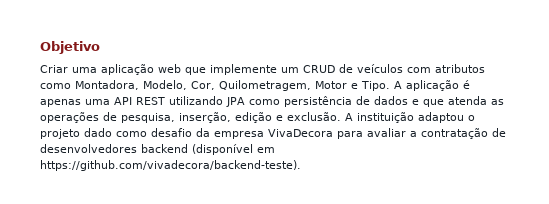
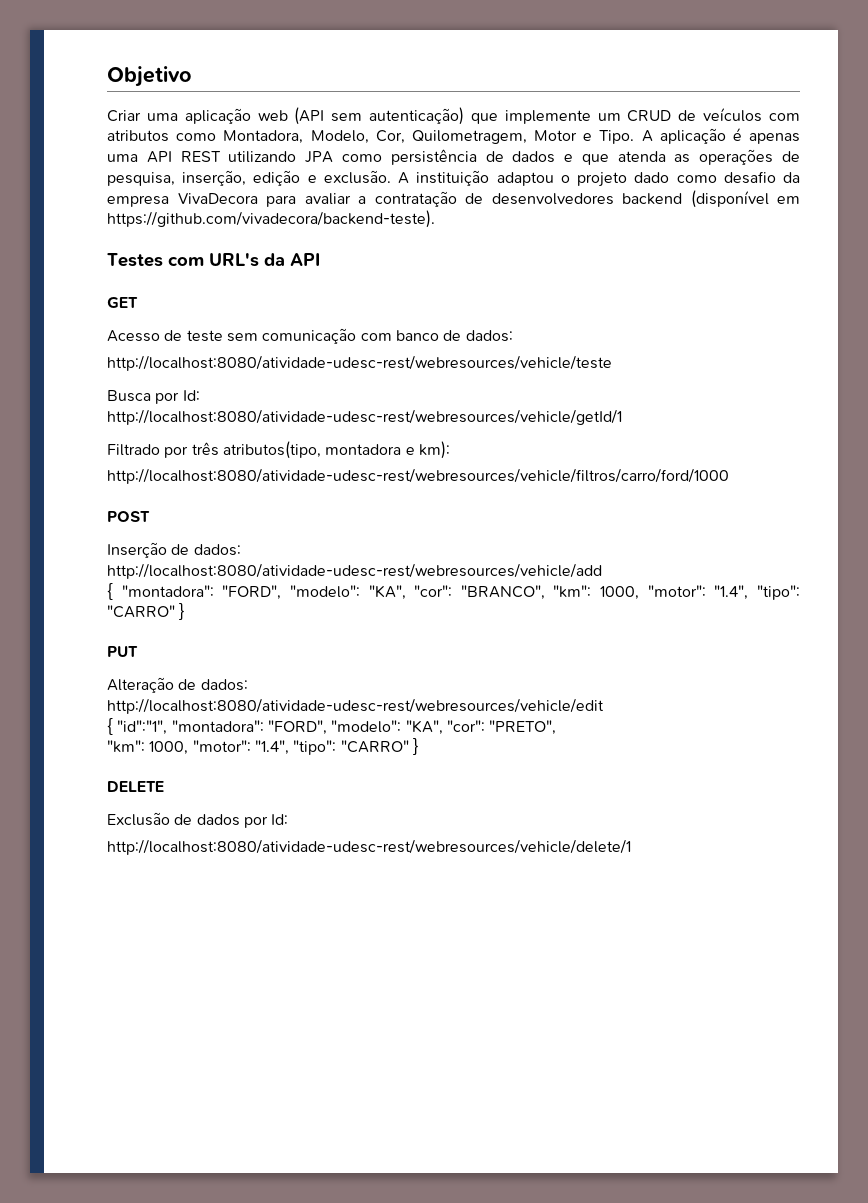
(181, 68) none -> [294,107,465,125] (API sem autenticação)
(301, 165) none -> [107,253,320,267] [107,297,138,308] [107,328,513,344] [107,355,612,371] [107,390,200,404] [107,409,622,425] [107,441,450,459] [107,468,729,484] [107,511,150,522] [107,542,241,558] [107,563,602,579] [107,583,800,600] [107,603,186,620] [107,646,138,657] [107,677,248,693] [107,698,604,714] [107,718,557,735] [107,738,419,755] [107,781,164,792] [107,812,289,828] [107,839,631,855] // Testes com URL's da API // GET // Acesso de teste sem comunicação com banco de dados: // http://localhost:8080/atividade-udesc-rest/webresources/vehicle/teste // Busca por Id: // http://localhost:8080/atividade-udesc-rest/webresources/vehicle/getId/1 // Filtrado por três atributos(tipo, montadora e km): // http://localhost:8080/atividade-udesc-rest/webresources/vehicle/filtros/carro/ford/1000 // POST // Inserção de dados: // http://localhost:8080/atividade-udesc-rest/webresources/vehicle/add // { "montadora": "FORD", "modelo": "KA", "cor": "BRANCO", "km": 1000, "motor": "1.4", "tipo": "CARRO" } // PUT // Alteração de dados: // http://localhost:8080/atividade-udesc-rest/webresources/vehicle/edit // { "id":"1", "montadora": "FORD", "modelo": "KA", "cor": "PRETO", // "km": 1000, "motor": "1.4", "tipo": "CARRO" } // DELETE // Exclusão de dados por Id: // http://localhost:8080/atividade-udesc-rest/webresources/vehicle/delete/1

